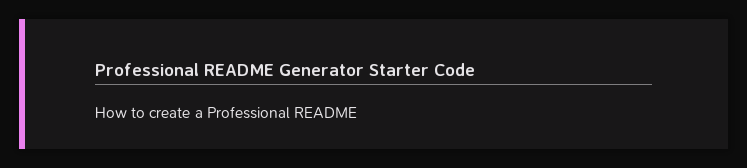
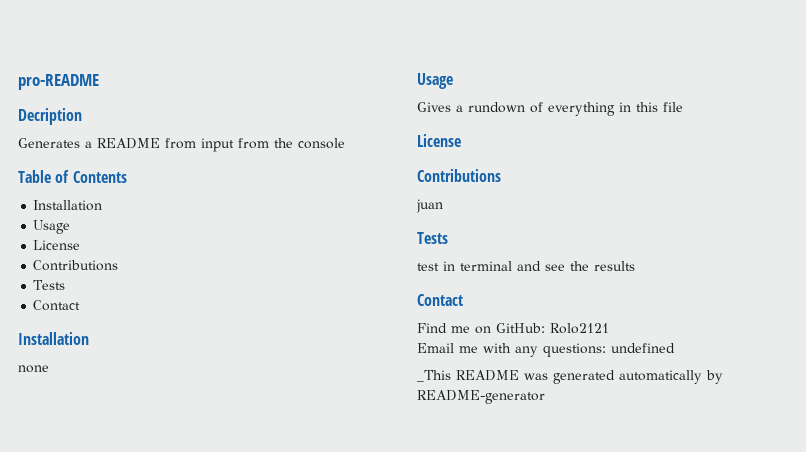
[95,63,475,76] [95,106,357,119] Professional README Generator Starter Code // How to create a Professional README -> [18,74,99,90] [18,108,82,125] [18,138,345,152] [18,170,127,183] [33,200,103,211] [33,220,71,234] [33,240,81,250] [33,260,119,271] [33,280,66,290] [33,300,81,311] [18,332,89,345] [18,365,49,373] [417,73,453,89] [417,102,683,116] [417,134,461,147] [417,169,501,182] [416,199,443,213] [417,232,448,244] [417,261,635,271] [417,294,463,306] [417,323,609,334] [417,343,675,357] [417,370,723,384] [417,390,545,404] pro-README // Decription // Generates a README from input from the console // Table of Contents // Installation // Usage // License // Contributions // Tests // Contact // Installation // none // Usage // Gives a rundown of everything in this file // License // Contributions // juan // Tests // test in terminal and see the results // Contact // Find me on GitHub: Rolo2121 // Email me with any questions: undefined // _This README was generated automatically by README-generator

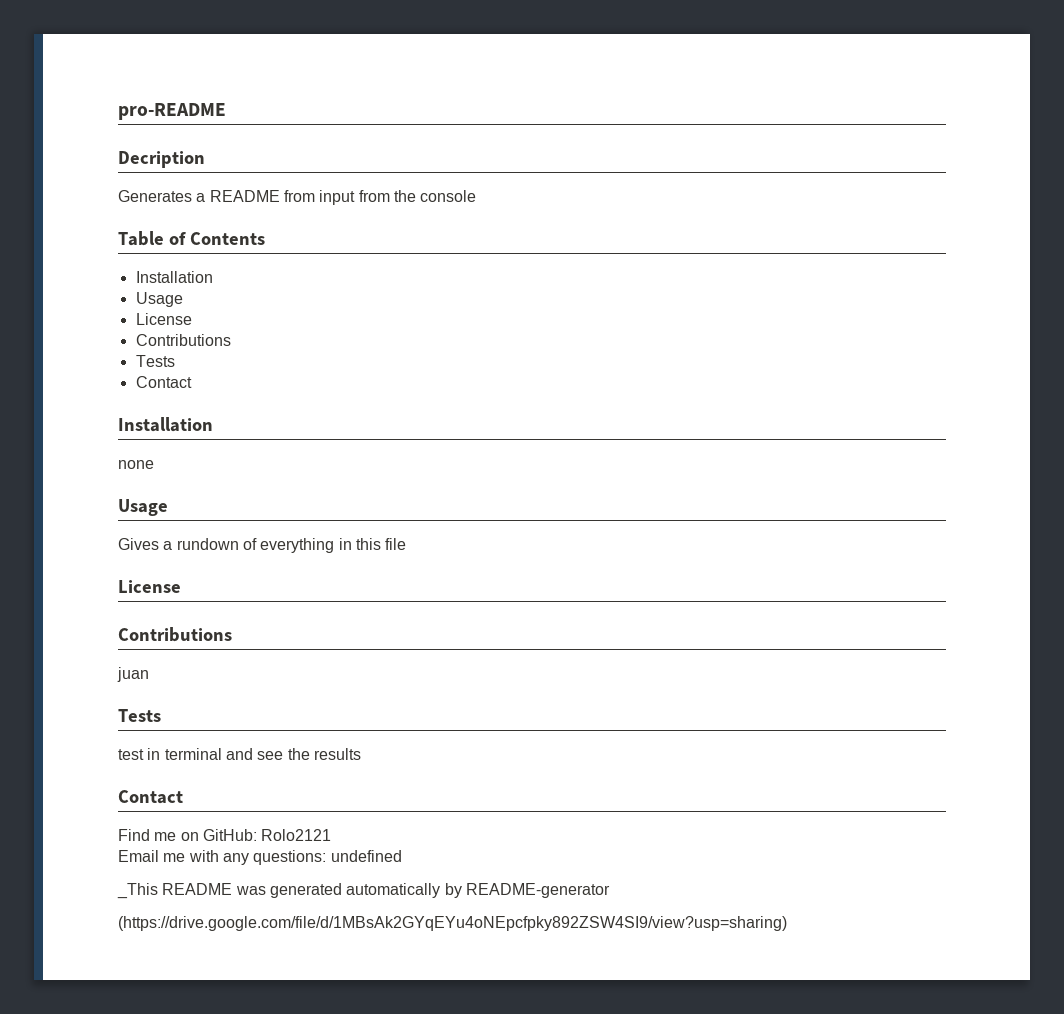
(545, 397) none -> [118,916,787,931] // (https://drive.google.com/file/d/1MBsAk2GYqEYu4oNEpcfpky892ZSW4SI9/view?usp=sharing)

